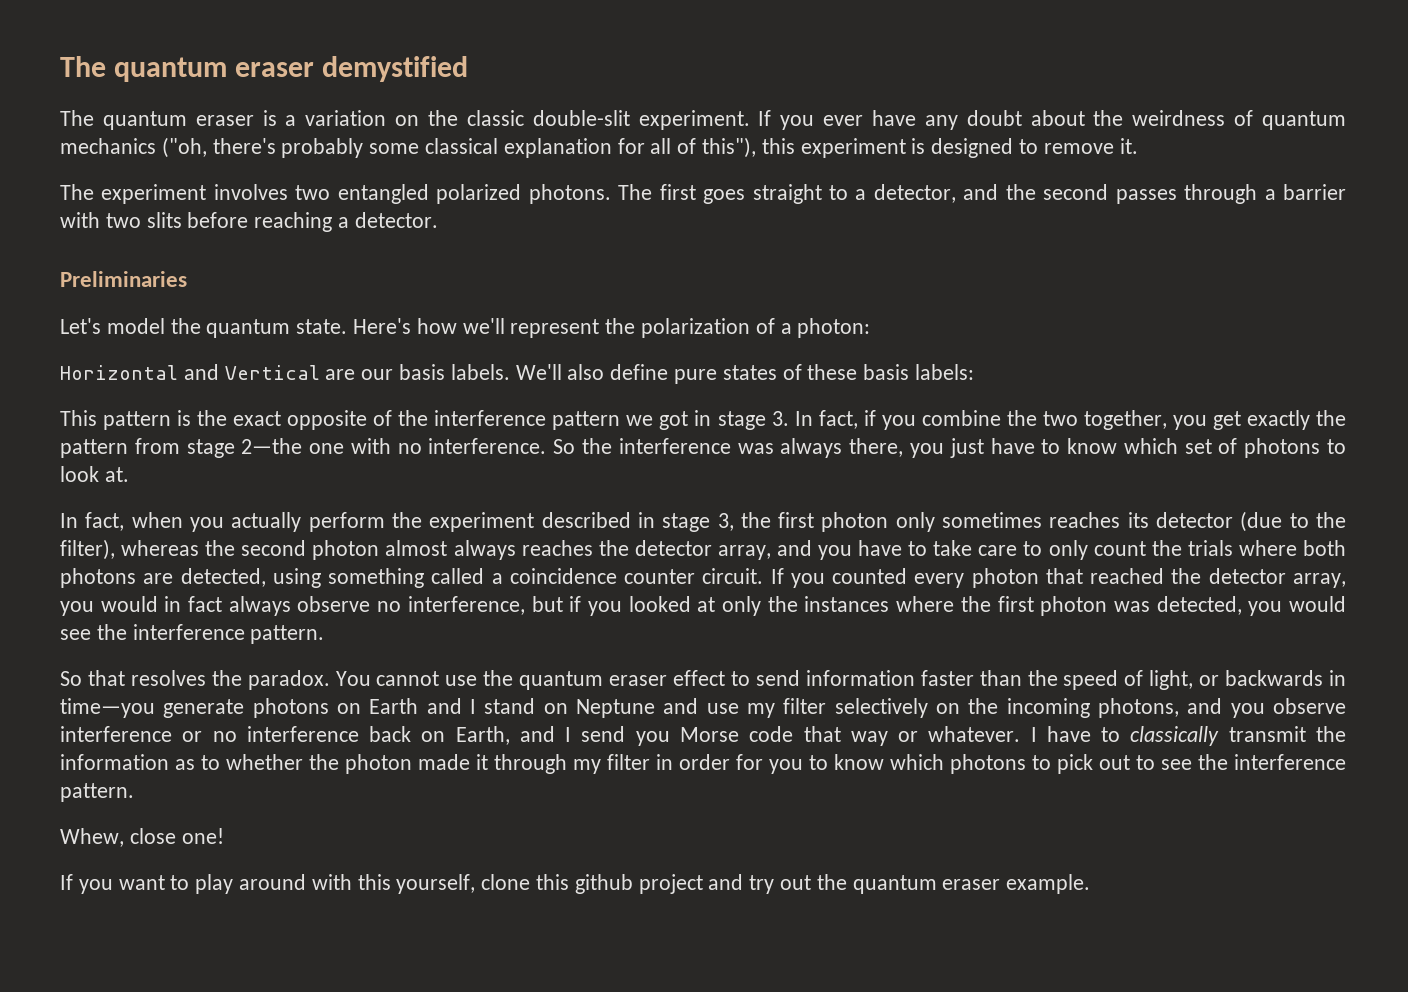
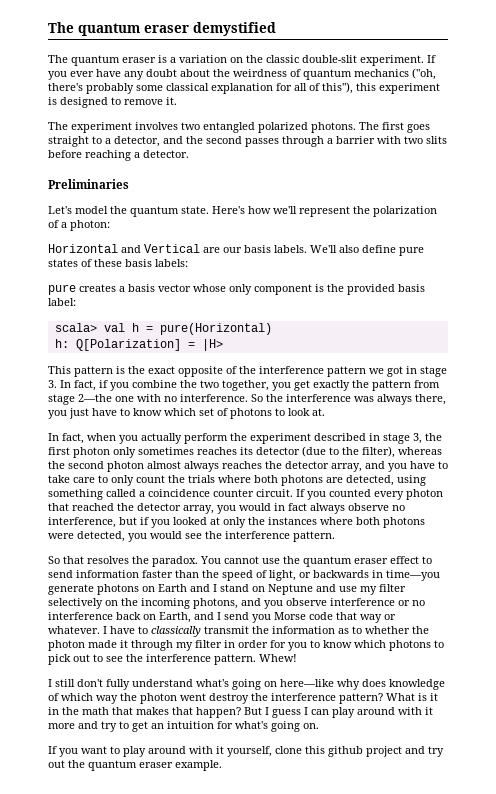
(975, 372) none -> [48,284,425,295] [48,298,76,306] [54,323,272,335] [54,339,223,351] // pure creates a basis vector whose only component is the provided basis label: // scala> val h = pure(Horizontal) // h: Q[Polarization] = |H>
[960,596,1150,616] the first photon was -> [356,517,425,528] [48,533,74,539] both photons were
[60,828,224,847] // Whew, close one! -> [259,654,297,662] [48,679,445,690] [48,693,438,704] [48,707,433,718] [48,721,319,732] Whew! // I still don't fully understand what's going on here—like why does knowledge of which way the photon went destroy the interference pattern? What is it in the math that makes that happen? But I guess I can play around with it more and try to get an intuition for what's going on.
[357,874,391,890] this -> [216,746,224,754] it

